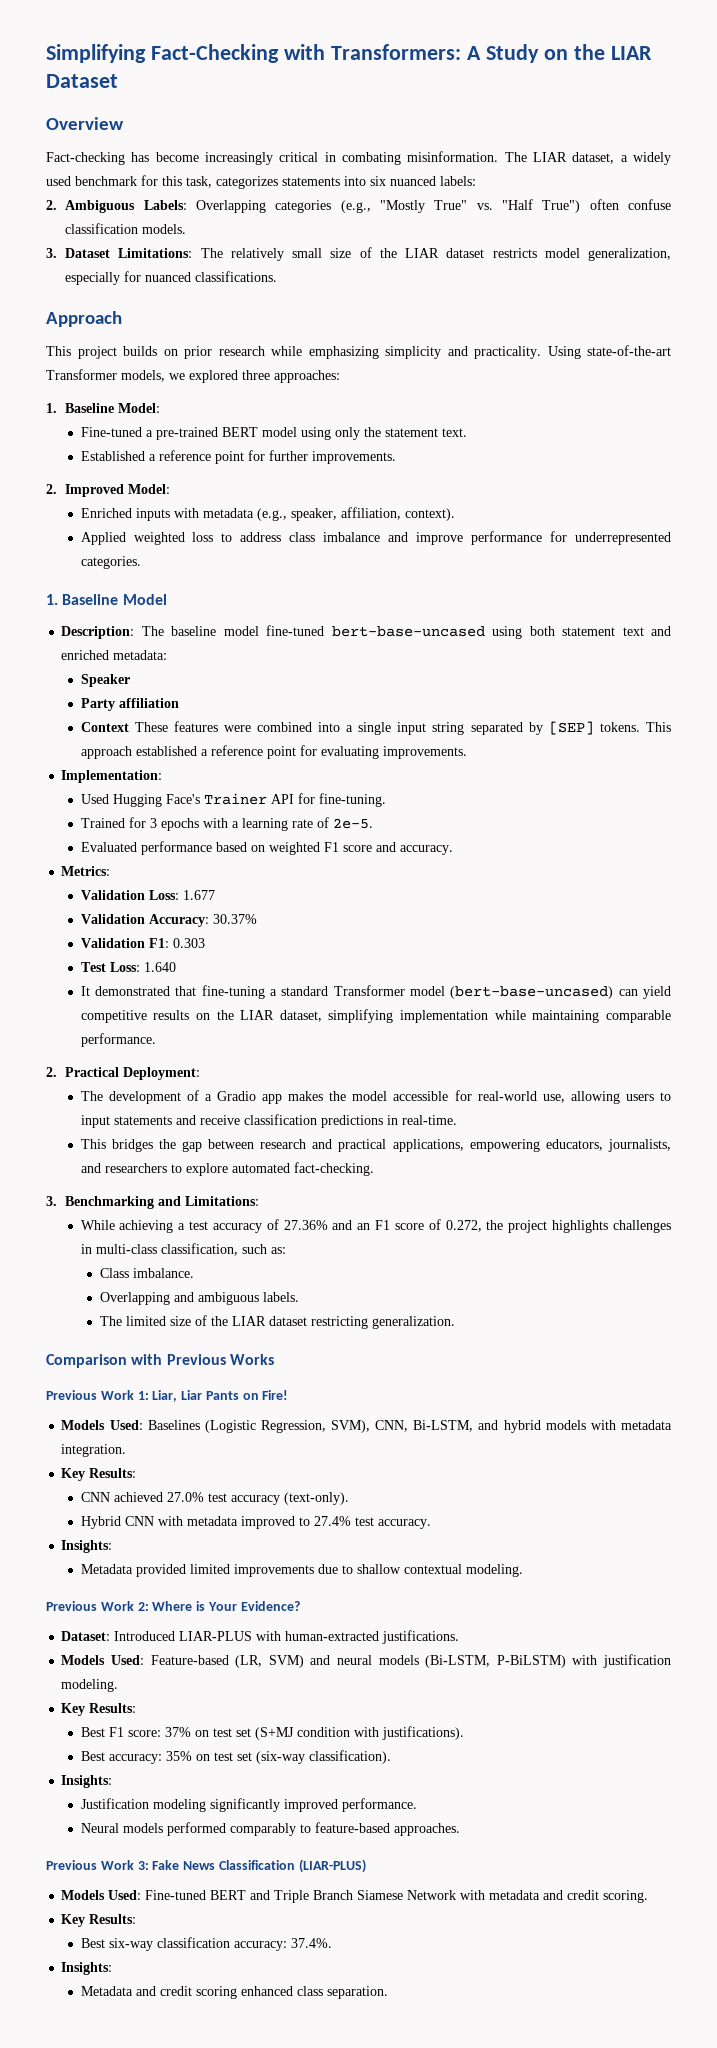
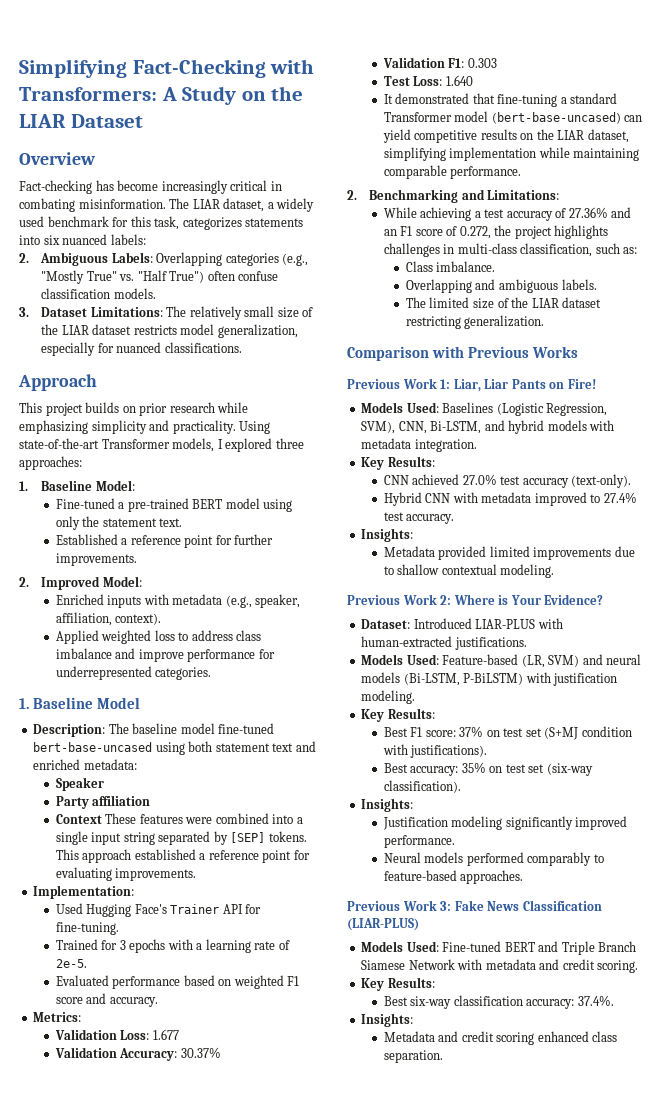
[169,373,185,380] we -> [217,439,223,449] I
[65,1067,201,1080] [80,1090,671,1104] [80,1114,457,1128] [80,1139,671,1152] [80,1162,374,1176] [46,1196,57,1206] Practical Deployment: // The development of a Gradio app makes the model accessible for real-world use, allowing users to input statements and receive classification predictions in real-time. // This bridges the gap between research and practical applications, empowering educators, journalists, and researchers to explore automated fact-checking. // 3. -> (357, 195) none

